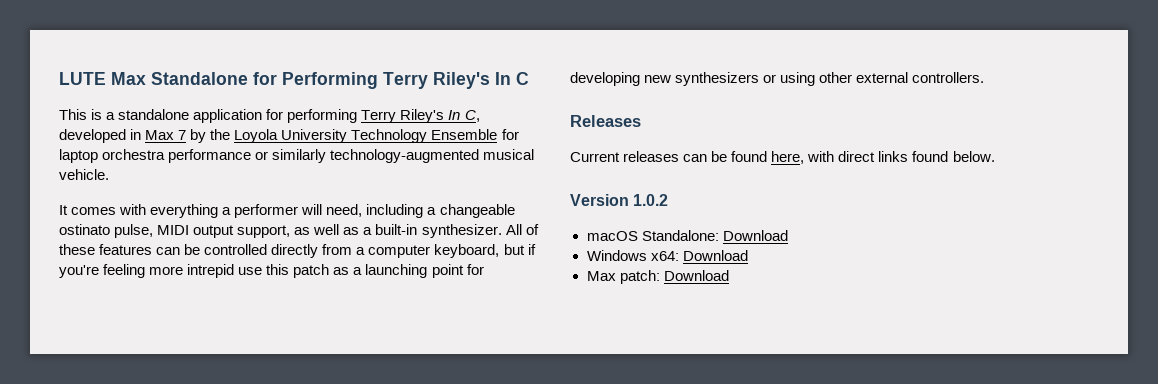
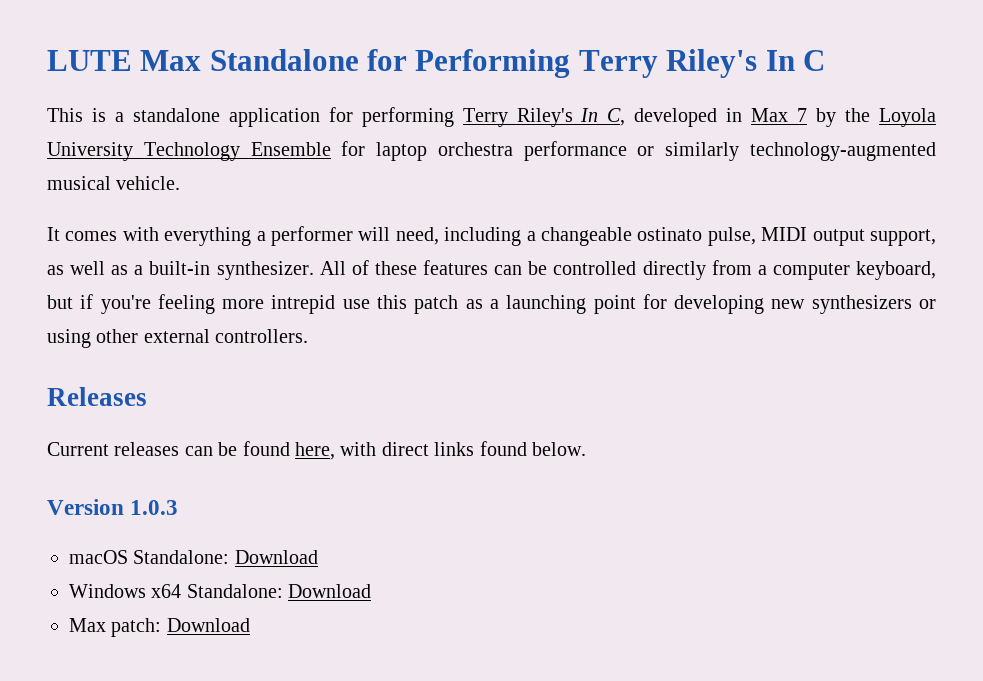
[633,194,669,206] 1.0.2 -> [130,500,179,515] 1.0.3
[650,251,679,261] x64: -> [151,584,283,598] x64 Standalone:

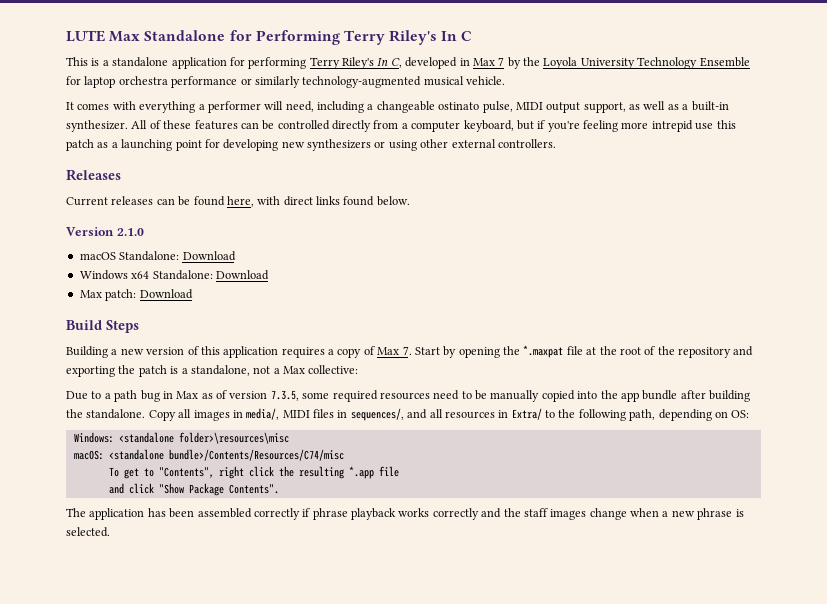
[130,500,179,515] 1.0.3 -> [116,228,144,236] 2.1.0
(250, 625) none -> [66,320,139,333] [66,345,754,358] [66,365,359,377] [66,390,750,402] [66,408,750,421] [73,432,289,444] [73,449,344,461] [108,466,399,479] [108,483,279,496] [66,508,744,520] [66,527,110,537] // Build Steps // Building a new version of this application requires a copy of Max 7. Start by opening the *.maxpat file at the root of the repository and exporting the patch is a standalone, not a Max collective: // Due to a path bug in Max as of version 7.3.5, some required resources need to be manually copied into the app bundle after building the standalone. Copy all images in media/, MIDI files in sequences/, and all resources in Extra/ to the following path, depending on OS: // Windows: <standalone folder>\resources\misc // macOS: <standalone bundle>/Contents/Resources/C74/misc // To get to "Contents", right click the resulting *.app file // and click "Show Package Contents". // The application has been assembled correctly if phrase playback works correctly and the staff images change when a new phrase is selected.

